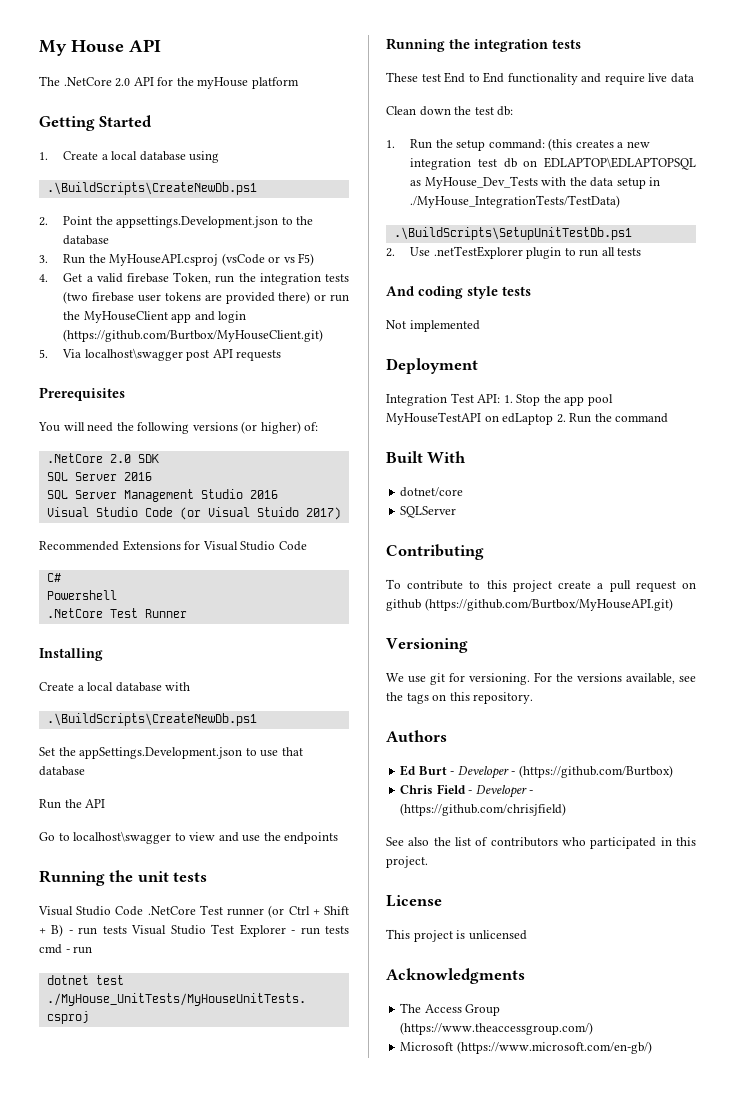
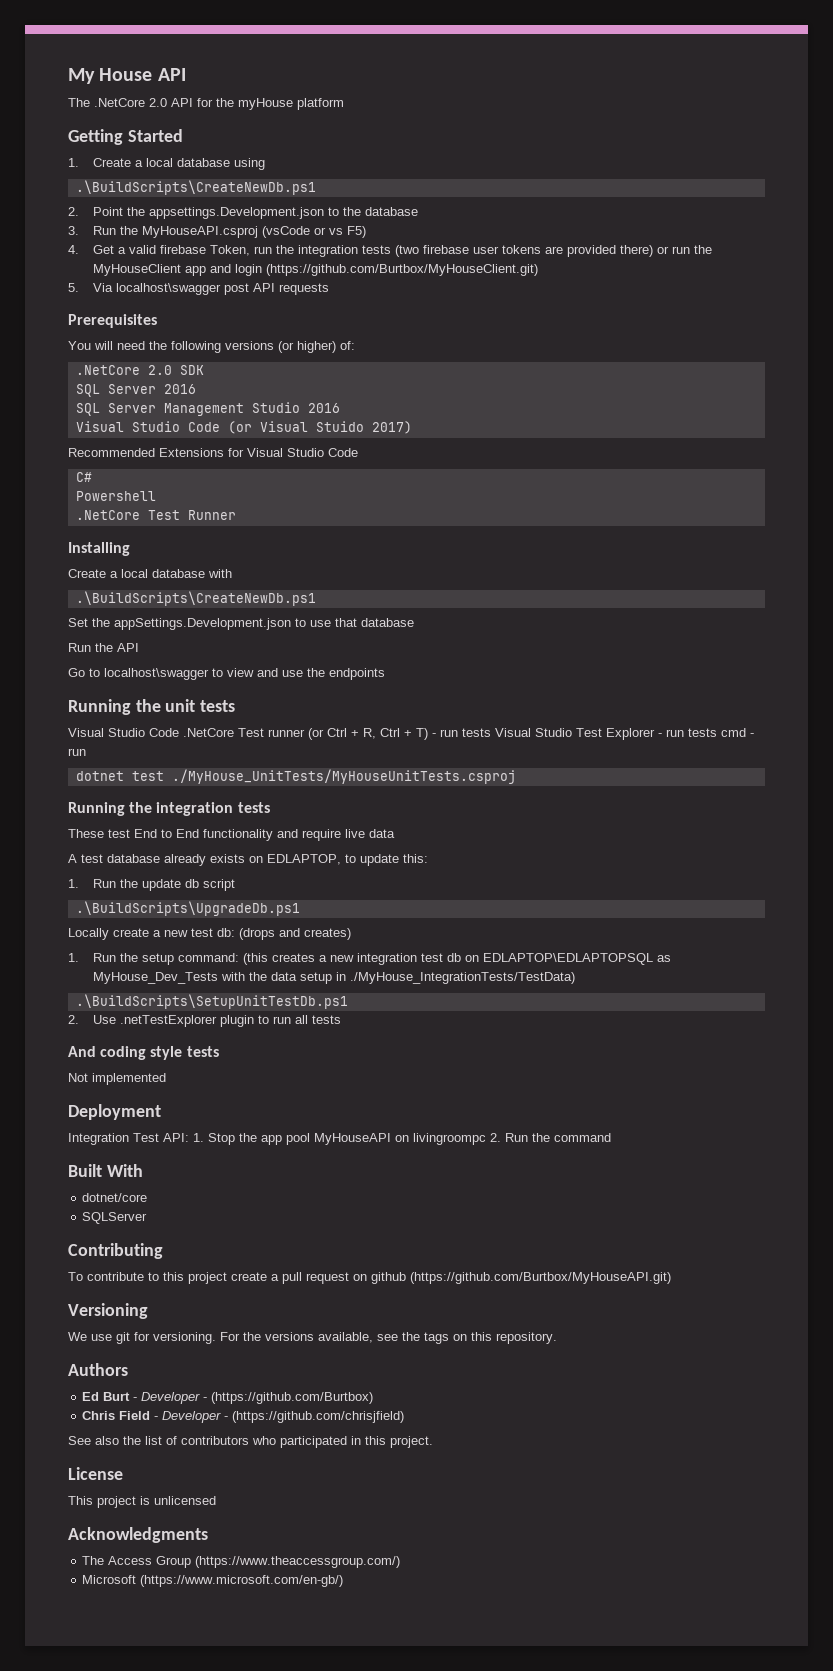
[324,906,350,915] [39,924,64,937] Shift + B) -> [363,728,428,740] R, Ctrl + T)
[386,106,472,116] Clean down the -> [68,854,428,866] [68,879,236,891] [75,901,300,916] [68,928,188,940] A test database already exists on EDLAPTOP, to update this: // 1. Run the update db script // .\BuildScripts\UpgradeDb.ps1 // Locally create a new
(514, 111) none -> [239,928,351,940] (drops and creates)
[386,412,554,425] MyHouseTestAPI on edLaptop -> [314,1133,486,1145] MyHouseAPI on livingroompc

